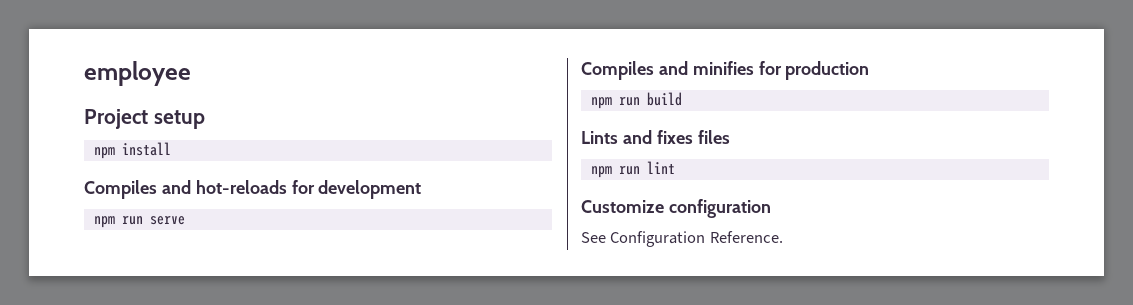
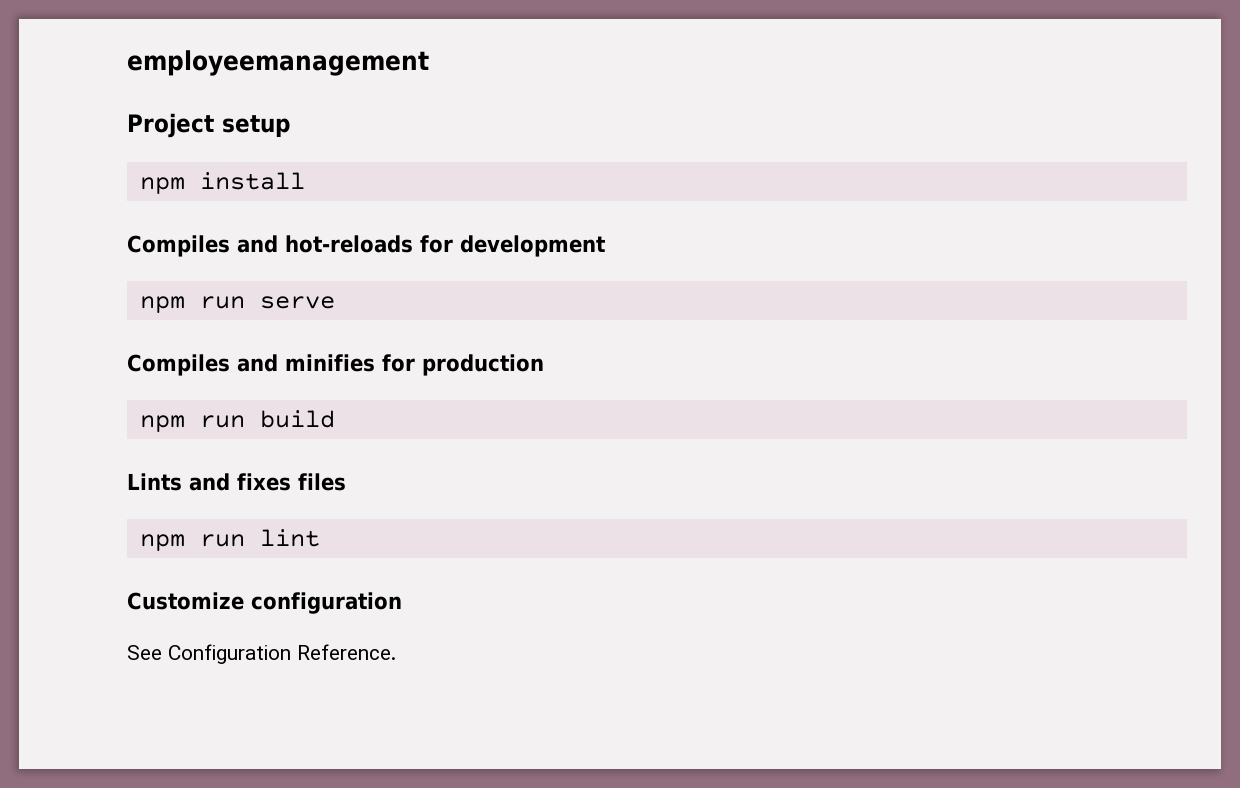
[84,61,191,86] employee -> [127,50,429,76] employeemanagement

